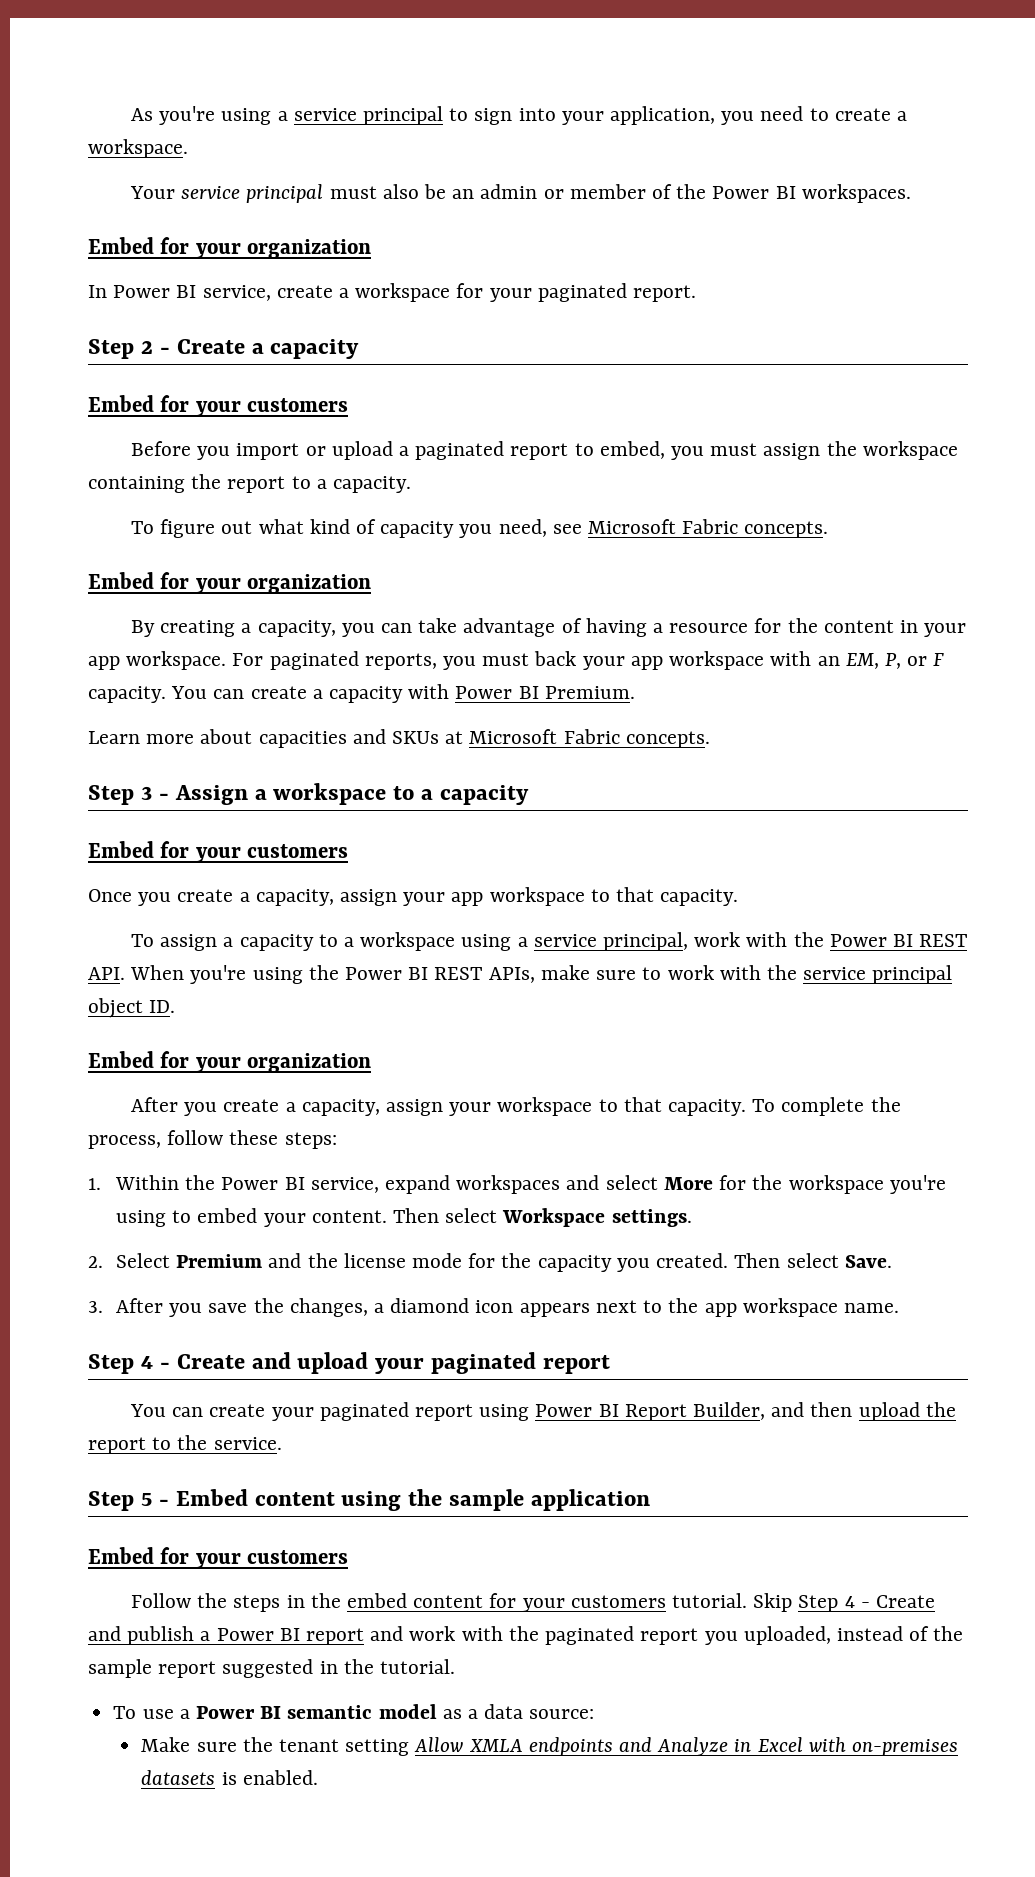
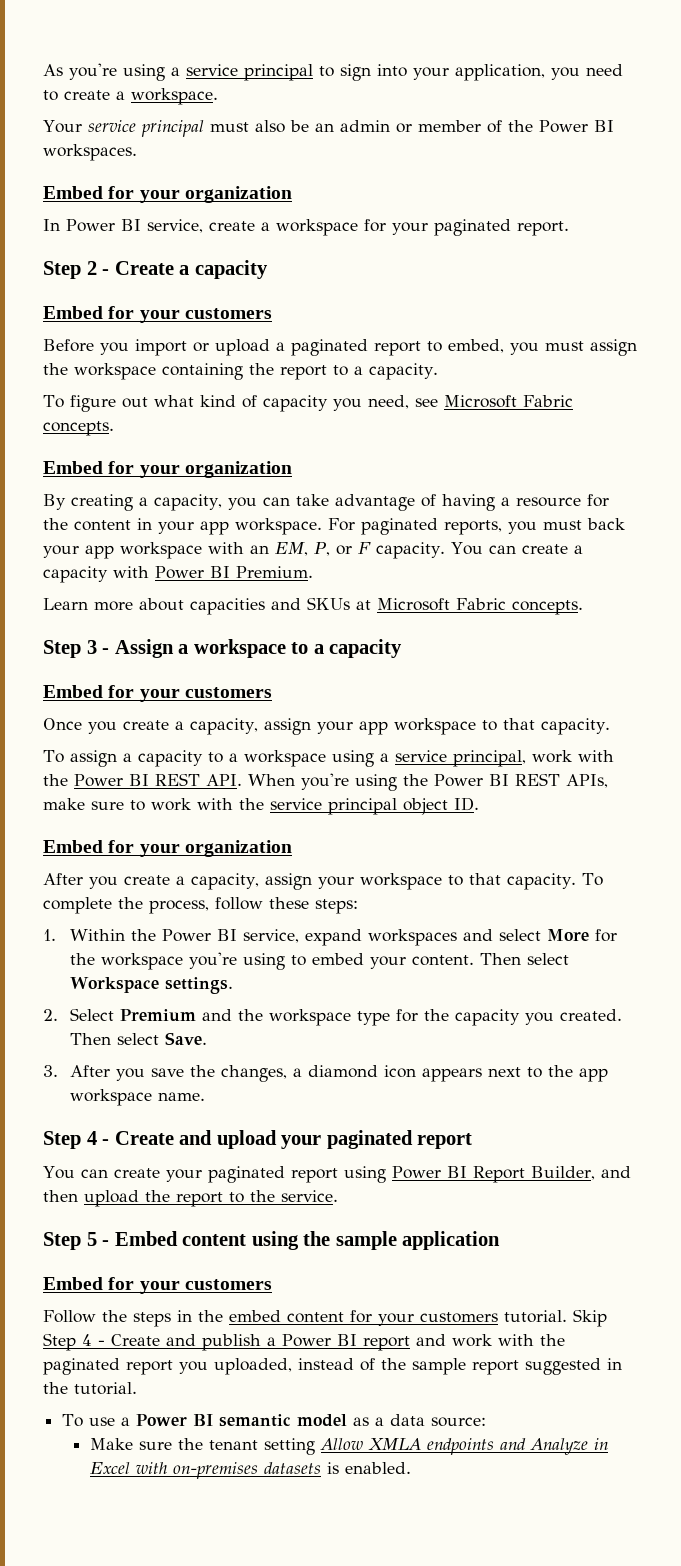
[343,1253,463,1268] license mode -> [269,1009,391,1026] workspace type

